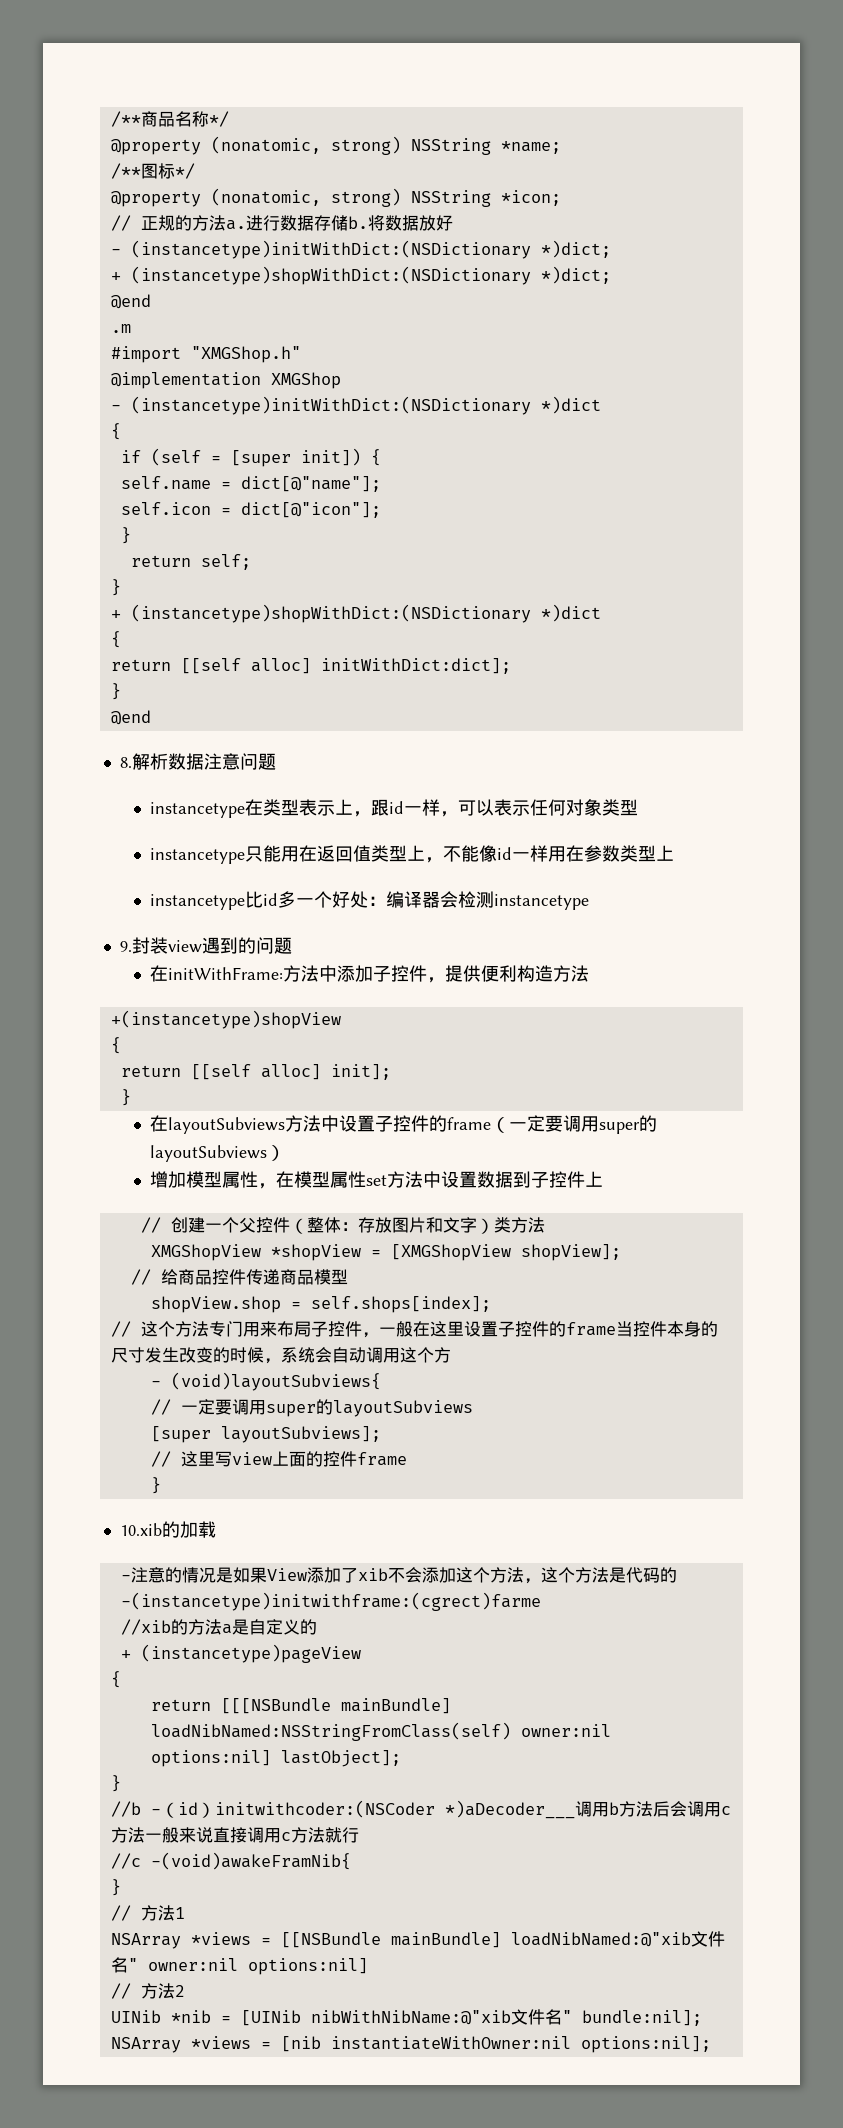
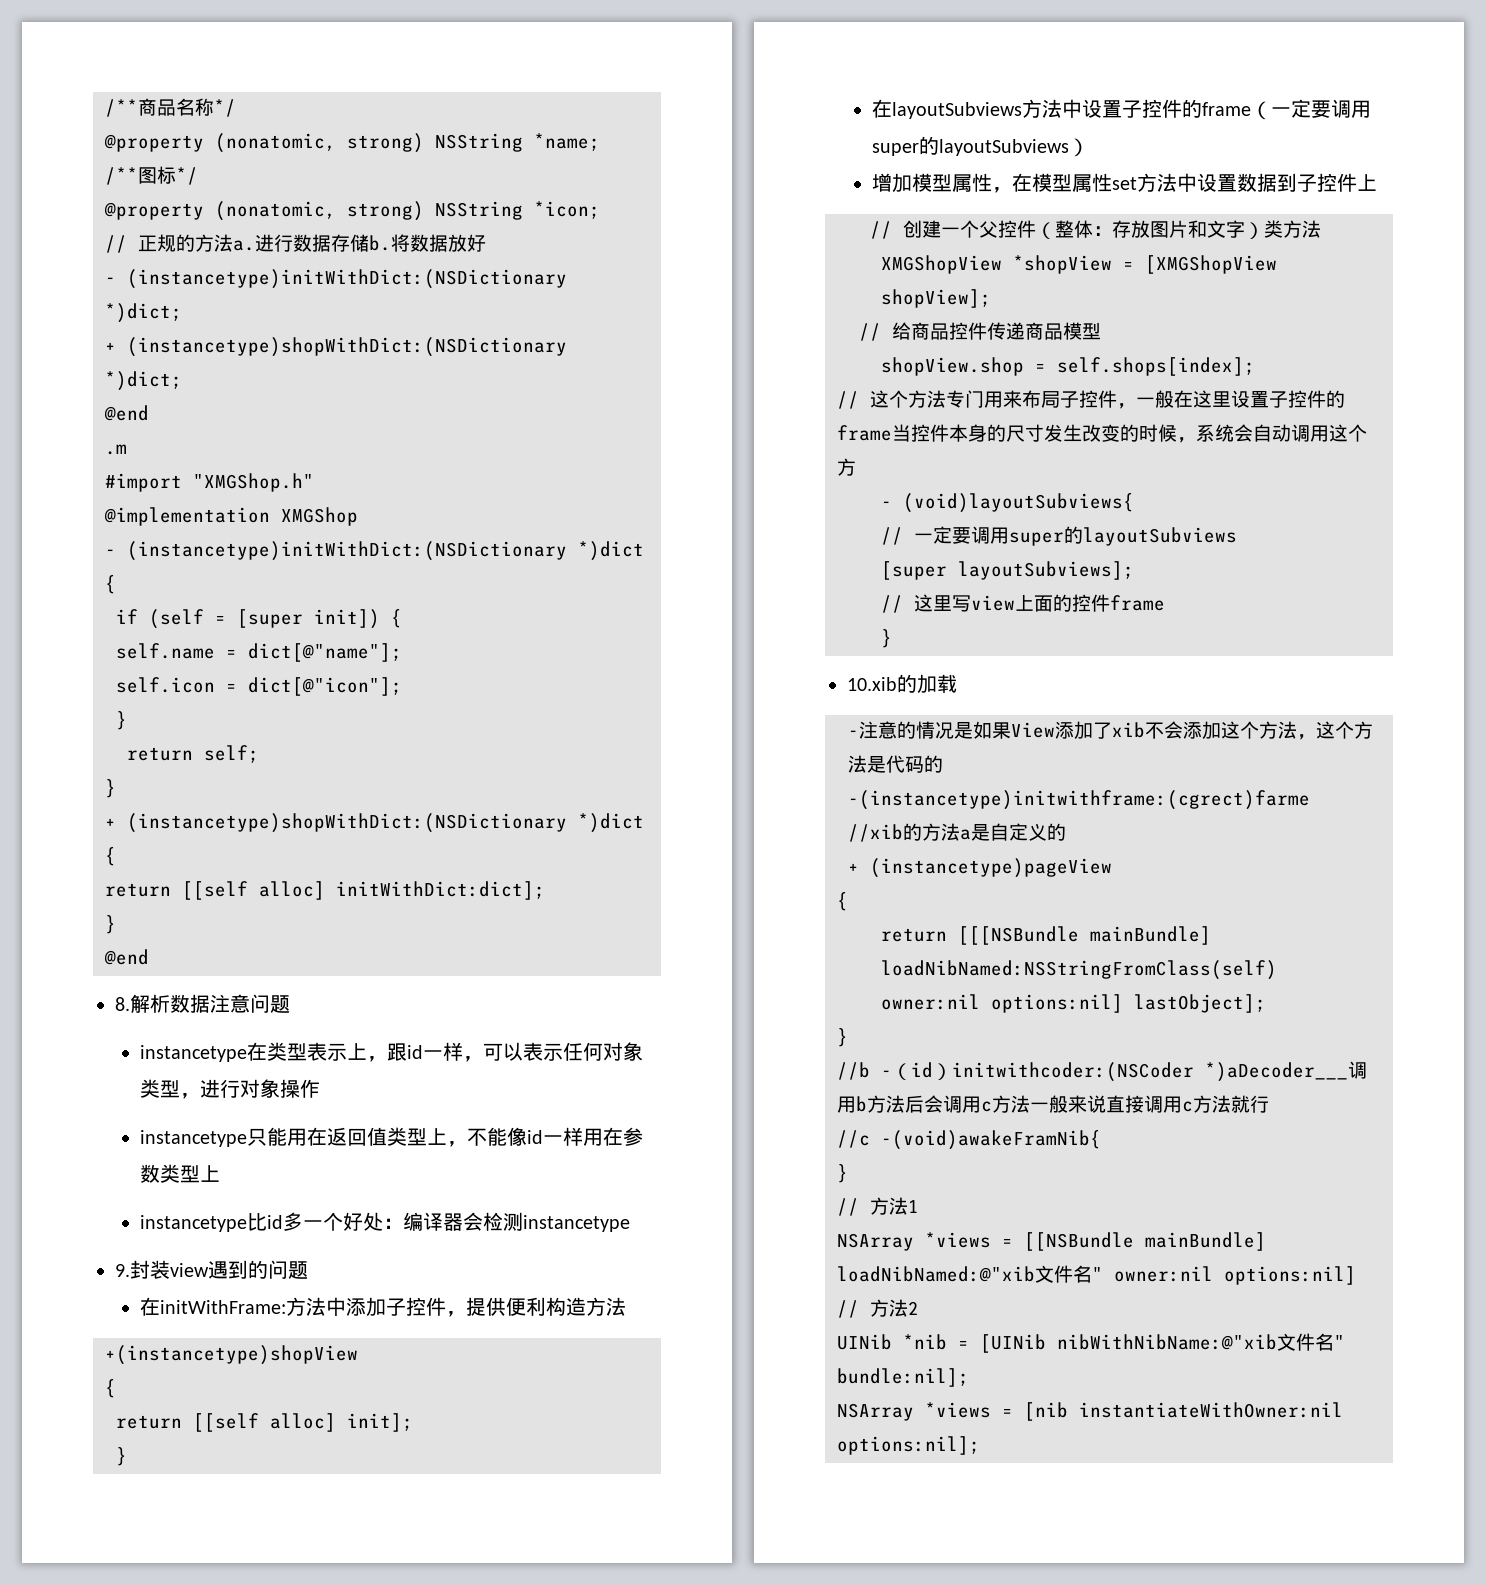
(639, 807) none -> [180,1079,321,1099] ，进行对象操作

